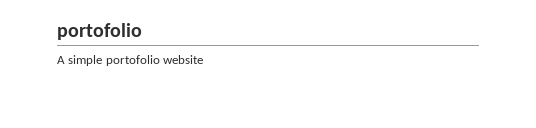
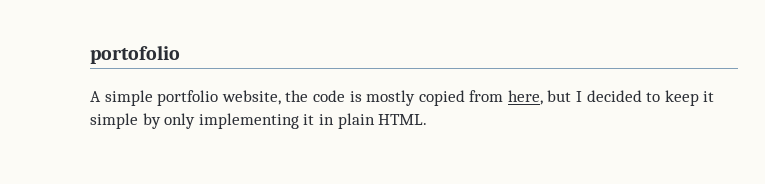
[105,55,204,66] portofolio website -> [157,90,715,106] [90,113,428,129] portfolio website, the code is mostly copied from here, but I decided to keep it simple by only implementing it in plain HTML.

